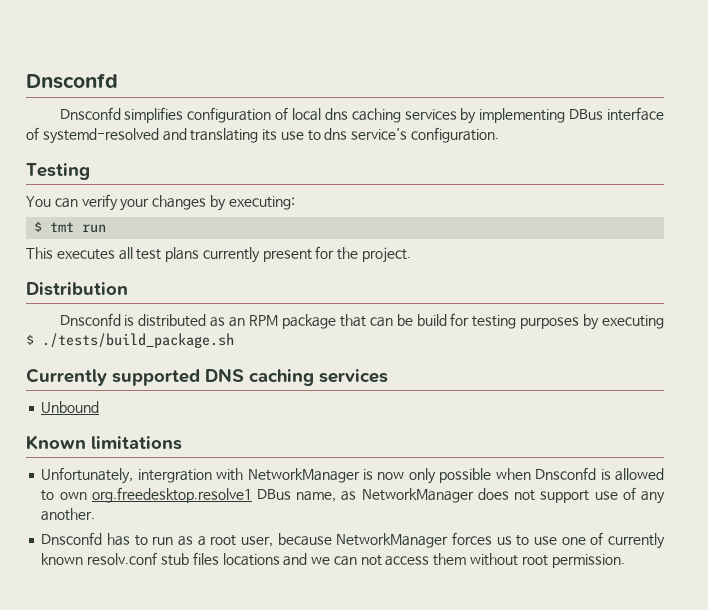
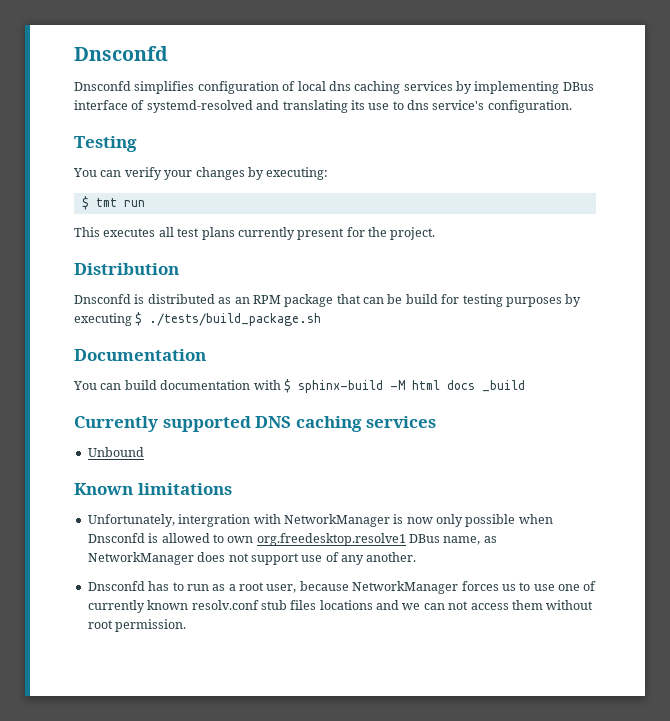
(234, 340) none -> [74,349,206,361] [73,379,525,393] // Documentation // You can build documentation with $ sphinx-build -M html docs _build

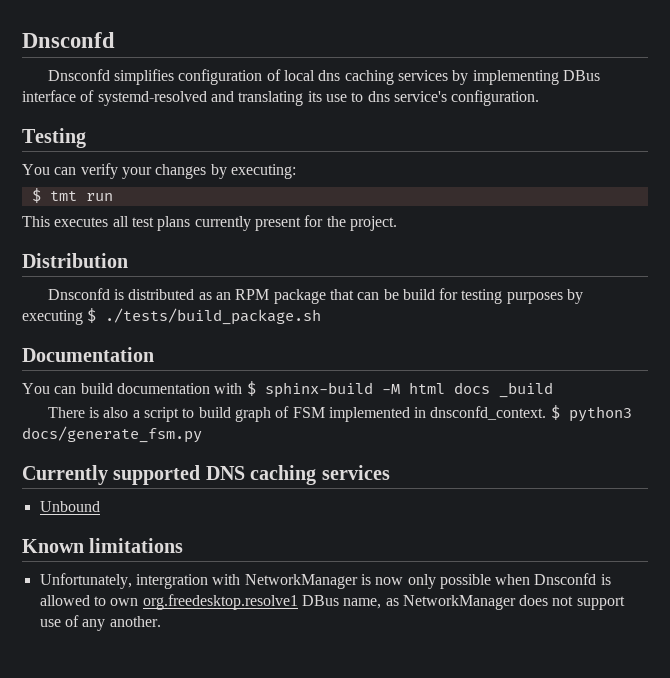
(525, 386) none -> [47,405,632,422] [22,426,202,443] // There is also a script to build graph of FSM implemented in dnsconfd_context. $ python3 docs/generate_fsm.py
[87,581,597,594] [87,600,594,613] [87,619,187,632] // Dnsconfd has to run as a root user, because NetworkManager forces us to use one of currently known resolv.conf stub files locations and we can not access them without root permission. -> (161, 621) none

